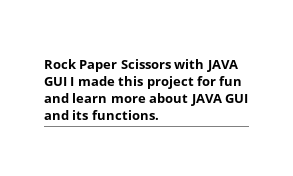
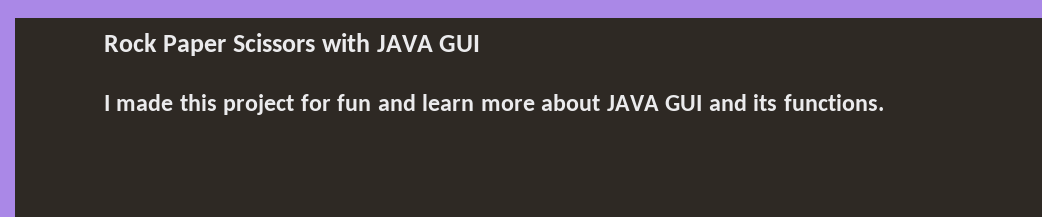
(67, 81) none -> (481, 43) //

